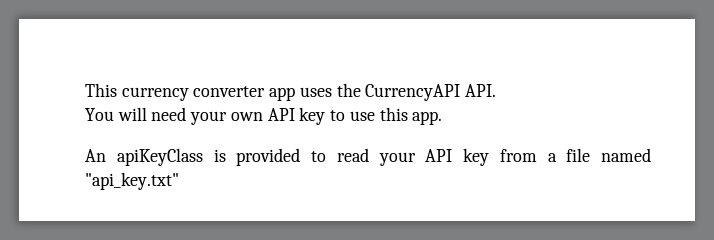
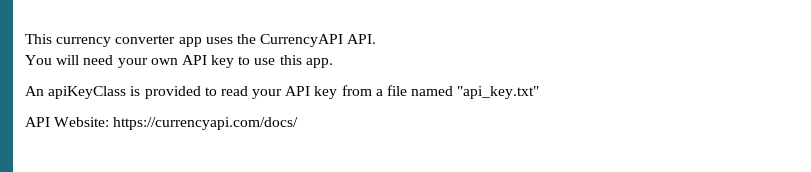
(179, 181) none -> [25,117,299,130] // API Website: https://currencyapi.com/docs/

